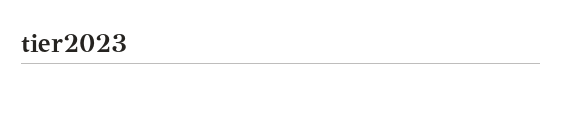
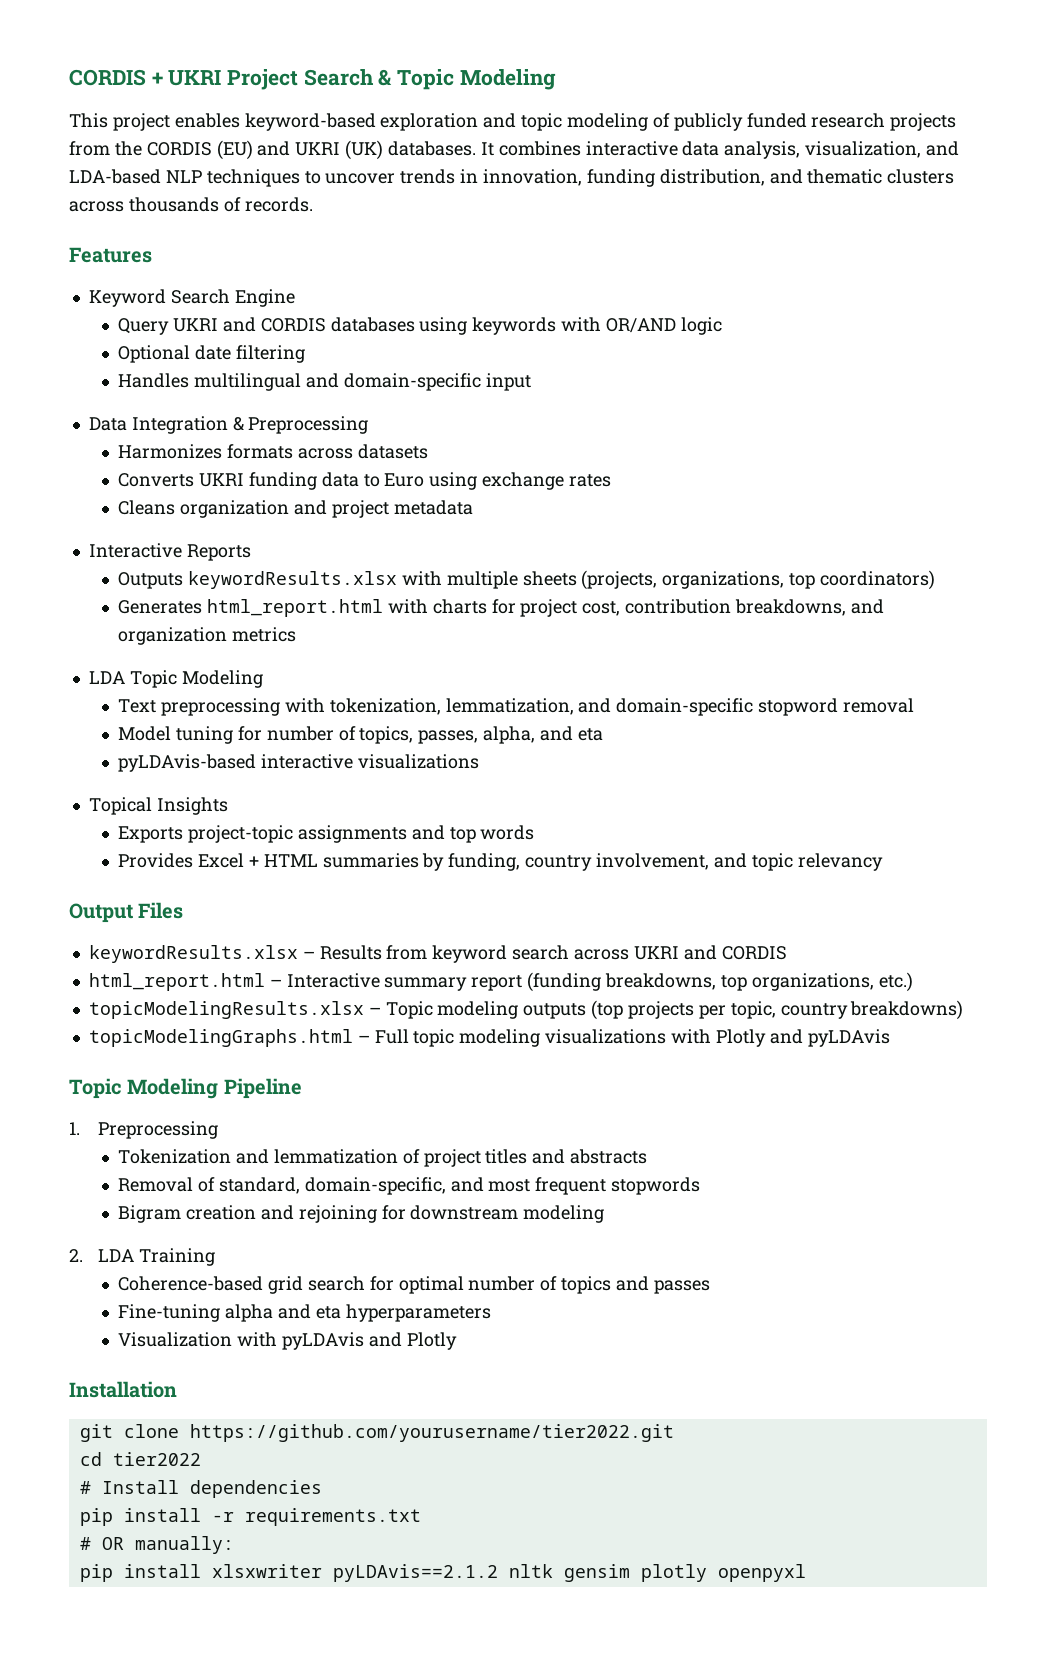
[21,34,127,53] tier2023 -> [69,69,556,90] [69,113,957,131] [69,140,960,160] [69,169,955,187] [69,197,313,212] [69,247,152,263] [88,289,295,307] [118,317,722,335] [118,345,305,363] [118,373,531,391] [88,416,369,434] [118,444,428,459] [118,472,612,490] [118,500,473,518] [88,543,251,561] [118,570,936,590] [118,599,884,617] [118,627,296,645] [88,670,263,688] [118,698,915,716] [118,726,603,744] [118,754,479,772] [88,797,228,815] [118,825,535,843] [118,853,883,871] [69,902,184,923] [88,945,787,963] [88,972,913,992] [88,1000,964,1020] [88,1029,890,1047] [69,1078,302,1099] [69,1121,219,1139] [118,1149,648,1167] [118,1177,701,1195] [118,1205,605,1223] [69,1248,216,1266] [118,1276,710,1294] [118,1304,491,1322] [118,1332,457,1350] [69,1381,177,1398] [79,1424,674,1442] [79,1452,201,1466] [79,1480,322,1498] [79,1508,421,1526] [79,1536,234,1554] [79,1564,806,1582] CORDIS + UKRI Project Search & Topic Modeling // This project enables keyword-based exploration and topic modeling of publicly funded research projects from the CORDIS (EU) and UKRI (UK) databases. It combines interactive data analysis, visualization, and LDA-based NLP techniques to uncover trends in innovation, funding distribution, and thematic clusters across thousands of records. // Features // Keyword Search Engine // Query UKRI and CORDIS databases using keywords with OR/AND logic // Optional date filtering // Handles multilingual and domain-specific input // Data Integration & Preprocessing // Harmonizes formats across datasets // Converts UKRI funding data to Euro using exchange rates // Cleans organization and project metadata // Interactive Reports // Outputs keywordResults.xlsx with multiple sheets (projects, organizations, top coordinators) // Generates html_report.html with charts for project cost, contribution breakdowns, and organization metrics // LDA Topic Modeling // Text preprocessing with tokenization, lemmatization, and domain-specific stopword removal // Model tuning for number of topics, passes, alpha, and eta // pyLDAvis-based interactive visualizations // Topical Insights // Exports project-topic assignments and top words // Provides Excel + HTML summaries by funding, country involvement, and topic relevancy // Output Files // keywordResults.xlsx – Results from keyword search across UKRI and CORDIS // html_report.html – Interactive summary report (funding breakdowns, top organizations, etc.) // topicModelingResults.xlsx – Topic modeling outputs (top projects per topic, country breakdowns) // topicModelingGraphs.html – Full topic modeling visualizations with Plotly and pyLDAvis // Topic Modeling Pipeline // 1. Preprocessing // Tokenization and lemmatization of project titles and abstracts // Removal of standard, domain-specific, and most frequent stopwords // Bigram creation and rejoining for downstream modeling // 2. LDA Training // Coherence-based grid search for optimal number of topics and passes // Fine-tuning alpha and eta hyperparameters // Visualization with pyLDAvis and Plotly // Installation // git clone https://github.com/yourusername/tier2022.git // cd tier2022 // # Install dependencies // pip install -r requirements.txt // # OR manually: // pip install xlsxwriter pyLDAvis==2.1.2 nltk gensim plotly openpyxl

